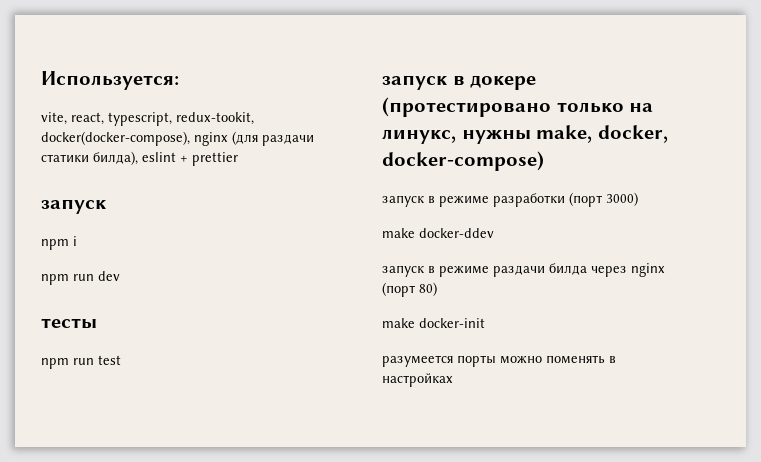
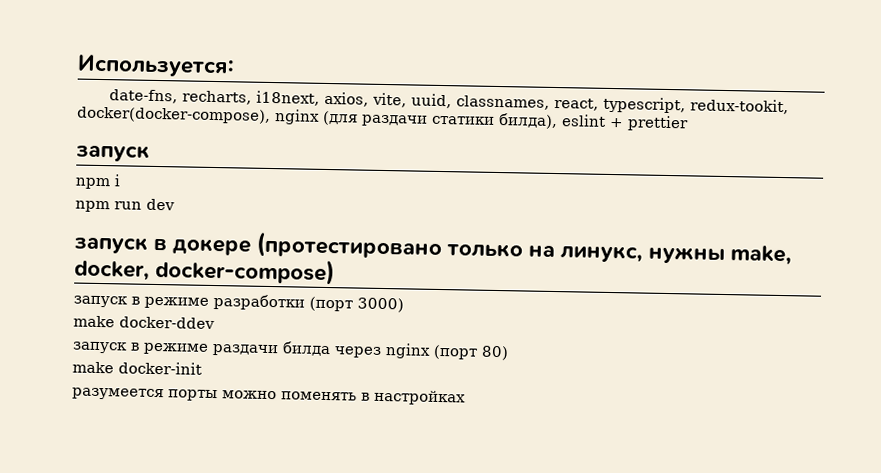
[41,112,67,125] vite, -> [108,89,550,110] date-fns, recharts, i18next, axios, vite, uuid, classnames,
[41,318,97,329] [41,355,121,369] // тесты // npm run test -> (175, 204) none

